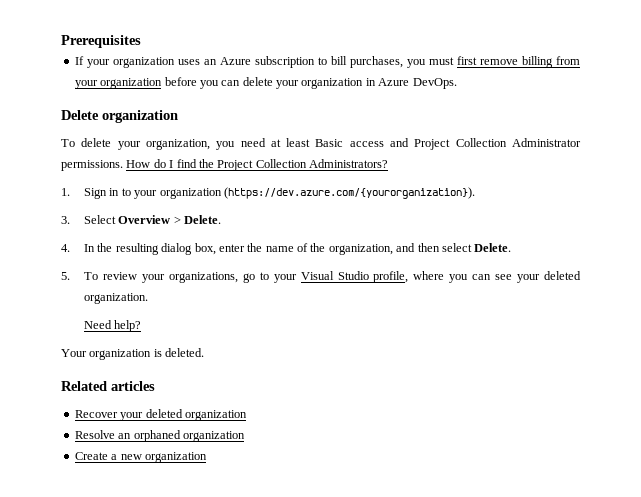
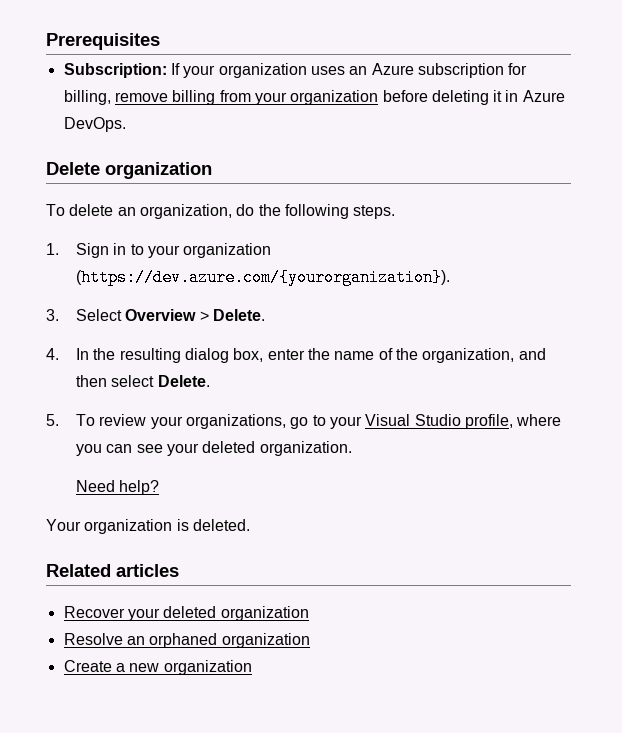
(141, 41) none -> [63,63,167,78] Subscription:
[317,56,477,68] to bill purchases, you must first -> [508,63,528,75] [63,90,111,105] for billing,
[199,77,364,89] you can delete your organization -> [431,90,503,105] deleting it
[117,138,582,150] [61,159,388,171] your organization, you need at least Basic access and Project Collection Administrator permissions. How do I find the Project Collection Administrators? -> [117,204,396,219] an organization, do the following steps.

